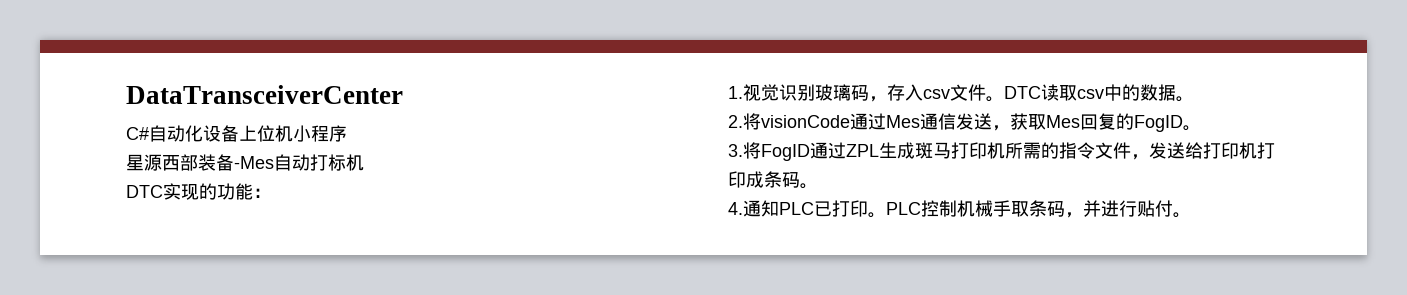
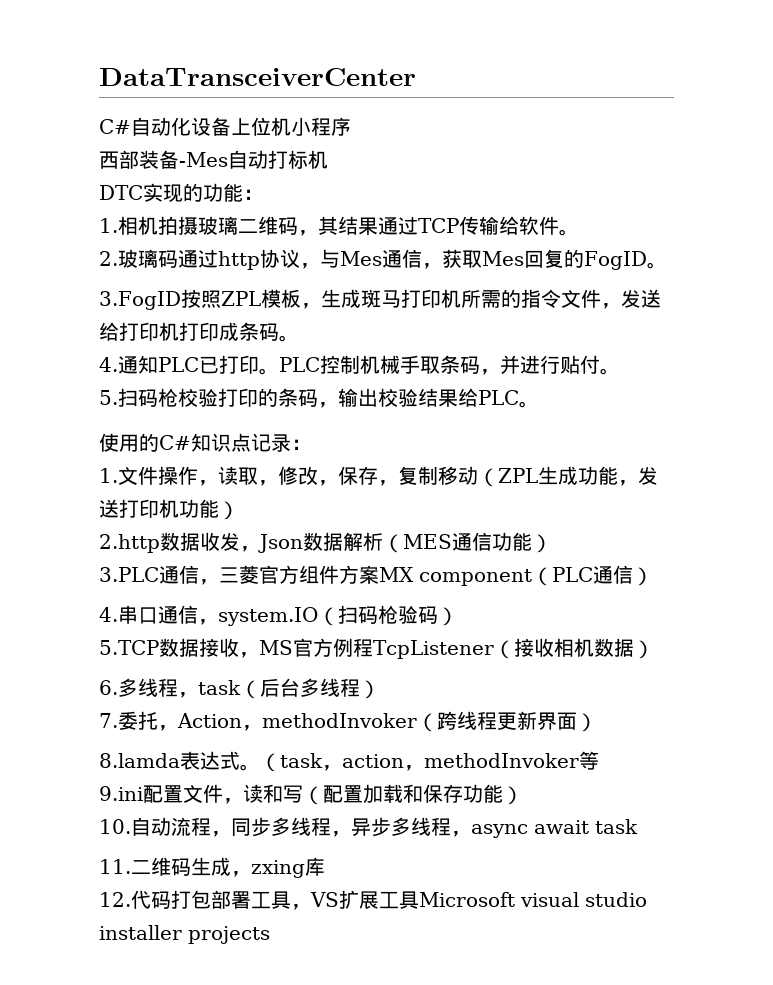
[126,154,162,171] 星源 -> (351, 126) none
[743,84,1194,102] [728,113,886,130] 视觉识别玻璃码，存入csv文件。DTC读取csv中的数据。 // 2.将visionCode通过 -> [118,216,579,236] [99,249,340,270] 相机拍摄玻璃二维码，其结果通过TCP传输给软件。 // 2.玻璃码通过http协议，与
[956,113,992,130] 发送 -> (422, 258) none
[728,142,879,161] 3.将FogID通过ZPL -> [99,289,321,310] 3.FogID按照ZPL模板，
(1191, 215) none -> [99,388,539,408] [99,433,311,452] [99,466,658,487] [99,499,239,520] [99,532,552,553] [99,565,653,586] [99,605,458,626] [99,638,654,659] [99,678,380,699] [99,711,597,732] [99,751,599,772] [99,784,523,805] [99,817,638,838] [99,857,325,878] [99,890,647,910] [99,925,270,944] // 5.扫码枪校验打印的条码，输出校验结果给PLC。 // 使用的C#知识点记录： // 1.文件操作，读取，修改，保存，复制移动（ZPL生成功能，发送打印机功能） // 2.http数据收发，Json数据解析（MES通信功能） // 3.PLC通信，三菱官方组件方案MX component（PLC通信） // 4.串口通信，system.IO（扫码枪验码） // 5.TCP数据接收，MS官方例程TcpListener（接收相机数据） // 6.多线程，task（后台多线程） // 7.委托，Action，methodInvoker（跨线程更新界面） // 8.lamda表达式。（task，action，methodInvoker等 // 9.ini配置文件，读和写（配置加载和保存功能） // 10.自动流程，同步多线程，异步多线程，async await task // 11.二维码生成，zxing库 // 12.代码打包部署工具，VS扩展工具Microsoft visual studio installer projects

